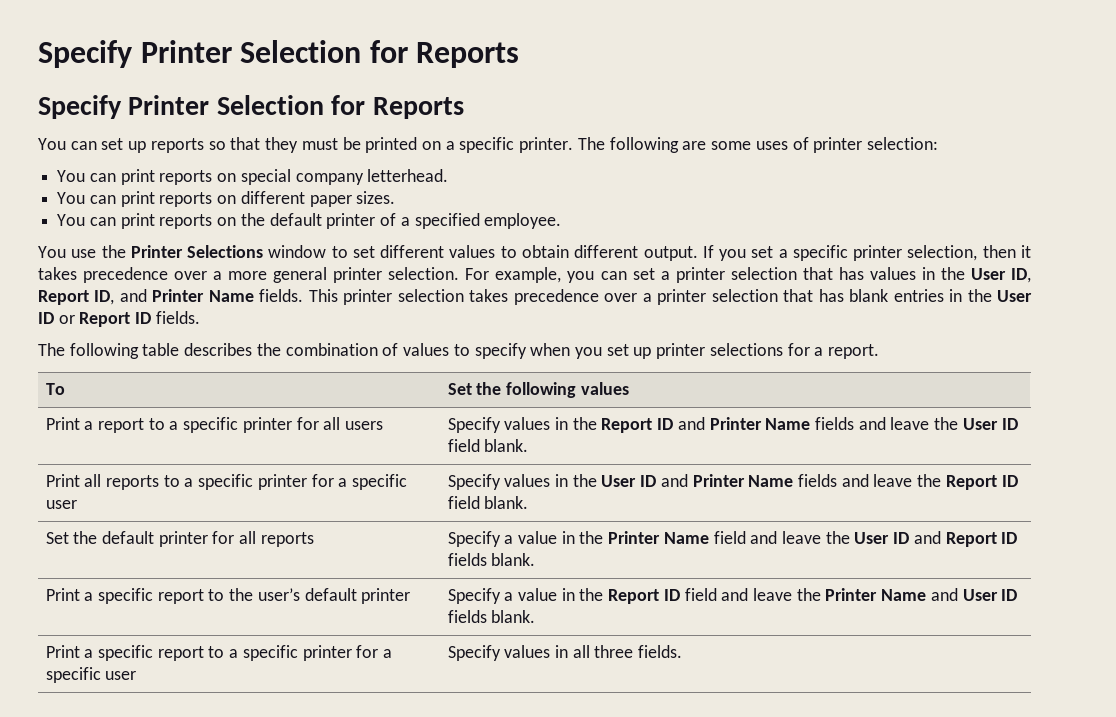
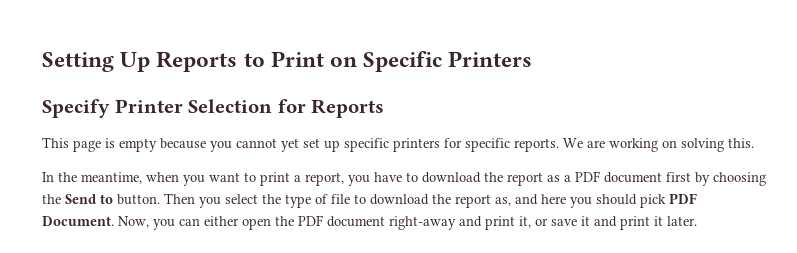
[38,40,520,68] [38,95,464,119] [38,137,938,153] [57,169,449,185] [57,191,396,207] [57,213,562,229] [38,245,1031,261] [38,267,1031,283] [38,289,1032,305] [38,311,200,327] [38,343,880,359] [45,383,65,395] [447,382,629,398] [45,417,384,433] [447,417,1018,433] [447,439,529,452] [45,474,408,490] [45,500,77,509] [447,474,1018,490] [447,496,529,509] [45,531,314,547] [447,531,1018,547] [447,553,536,566] [45,588,411,604] [447,588,1018,604] [447,610,536,623] [45,645,393,661] [45,667,137,683] [447,645,683,661] Specify Printer Selection for Reports // Specify Printer Selection for Reports // You can set up reports so that they must be printed on a specific printer. The following are some uses of printer selection: // You can print reports on special company letterhead. // You can print reports on different paper sizes. // You can print reports on the default printer of a specified employee. // You use the Printer Selections window to set different values to obtain different output. If you set a specific printer selection, then it takes precedence over a more general printer selection. For example, you can set a printer selection that has values in the User ID, Report ID, and Printer Name fields. This printer selection takes precedence over a printer selection that has blank entries in the User ID or Report ID fields. // The following table describes the combination of values to specify when you set up printer selections for a report. // To | Set the following values // Print a report to a specific printer for all users | Specify values in the Report ID and Printer Name fields and leave the User ID field blank. // Print all reports to a specific printer for a specific user | Specify values in the User ID and Printer Name fields and leave the Report ID field blank. // Set the default printer for all reports | Specify a value in the Printer Name field and leave the User ID and Report ID fields blank. // Print a specific report to the user’s default printer | Specify a value in the Report ID field and leave the Printer Name and User ID fields blank. // Print a specific report to a specific printer for a specific user | Specify values in all three fields. -> [42,51,533,72] [42,99,385,118] [42,137,754,152] [42,171,766,186] [42,193,697,208] [42,215,697,230] Setting Up Reports to Print on Specific Printers // Specify Printer Selection for Reports // This page is empty because you cannot yet set up specific printers for specific reports. We are working on solving this. // In the meantime, when you want to print a report, you have to download the report as a PDF document first by choosing the Send to button. Then you select the type of file to download the report as, and here you should pick PDF Document. Now, you can either open the PDF document right-away and print it, or save it and print it later.

